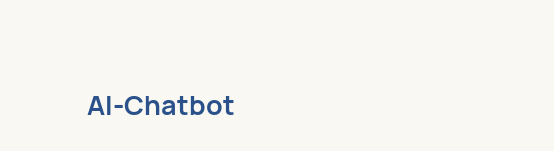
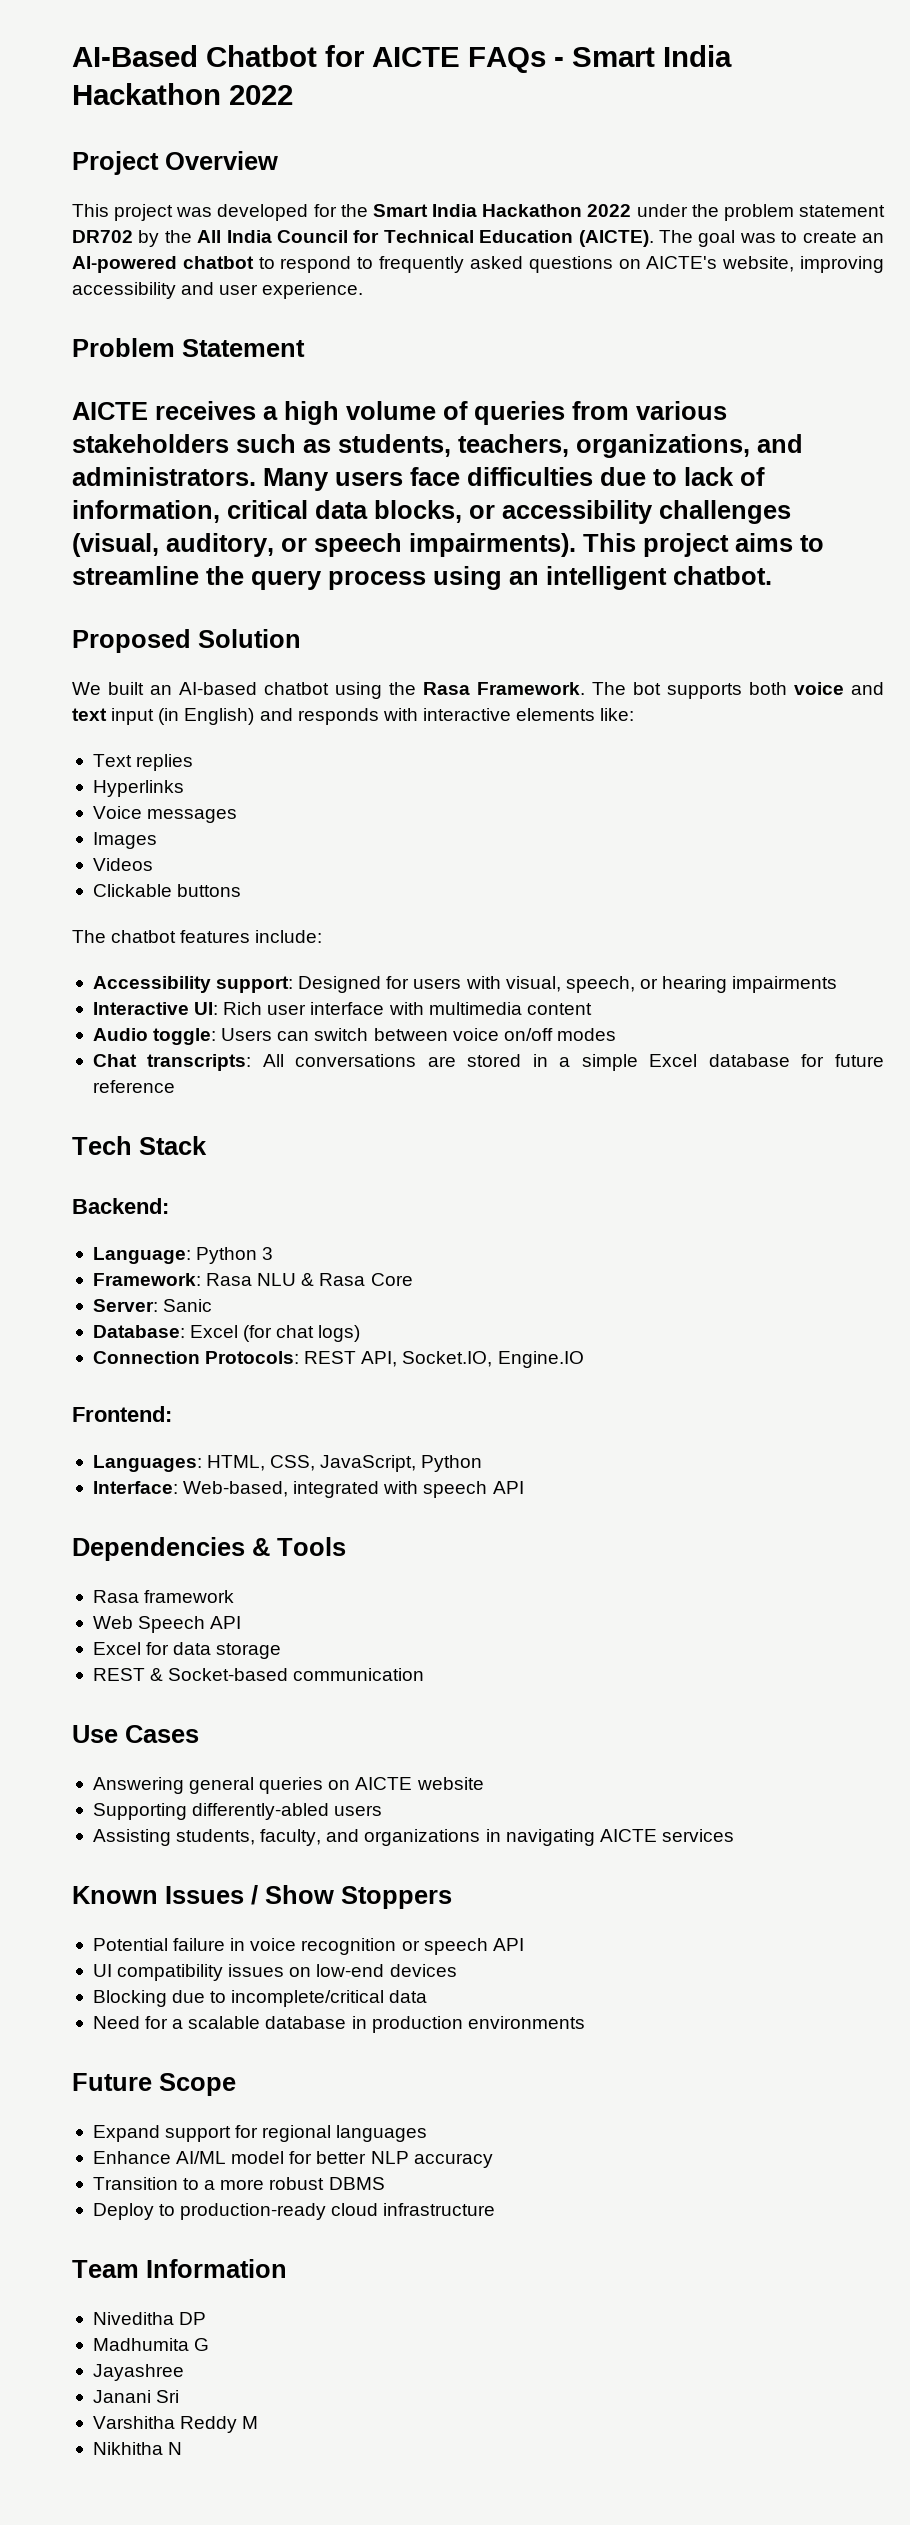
[87,96,235,115] AI-Chatbot -> [72,45,732,73] [72,83,293,105] [72,151,278,175] [72,204,886,221] [72,230,884,247] [72,256,885,273] [72,282,364,299] [72,338,305,357] [72,401,727,425] [72,434,803,458] [72,467,765,491] [72,500,791,524] [72,533,824,557] [72,566,772,590] [72,629,301,653] [72,682,884,699] [72,708,635,725] [92,754,194,771] [92,780,184,797] [92,806,238,823] [92,832,157,849] [92,858,153,871] [92,884,242,897] [72,930,323,943] [92,976,838,993] [92,1002,592,1015] [92,1028,616,1045] [92,1054,884,1071] [92,1080,175,1093] [72,1136,207,1155] [72,1198,169,1214] [92,1247,274,1264] [92,1273,413,1286] [92,1299,213,1312] [92,1325,361,1342] [92,1351,584,1368] [72,1406,172,1422] [92,1455,483,1472] [92,1481,524,1498] [72,1537,346,1561] [92,1590,235,1603] [92,1616,242,1633] [92,1642,282,1659] [92,1668,425,1681] [72,1725,199,1743] [92,1777,484,1794] [92,1803,383,1820] [92,1829,734,1846] [72,1885,452,1909] [92,1938,524,1955] [92,1964,457,1981] [92,1990,428,2007] [92,2016,585,2033] [72,2073,236,2096] [92,2125,428,2142] [92,2151,493,2168] [92,2177,385,2190] [92,2203,496,2220] [72,2259,287,2278] [92,2312,207,2325] [92,2338,210,2351] [92,2364,184,2381] [92,2390,180,2403] [92,2416,259,2433] [92,2442,183,2455] AI-Based Chatbot for AICTE FAQs - Smart India Hackathon 2022 // Project Overview // This project was developed for the Smart India Hackathon 2022 under the problem statement DR702 by the All India Council for Technical Education (AICTE). The goal was to create an AI-powered chatbot to respond to frequently asked questions on AICTE's website, improving accessibility and user experience. // Problem Statement // AICTE receives a high volume of queries from various stakeholders such as students, teachers, organizations, and administrators. Many users face difficulties due to lack of information, critical data blocks, or accessibility challenges (visual, auditory, or speech impairments). This project aims to streamline the query process using an intelligent chatbot. // Proposed Solution // We built an AI-based chatbot using the Rasa Framework. The bot supports both voice and text input (in English) and responds with interactive elements like: // Text replies // Hyperlinks // Voice messages // Images // Videos // Clickable buttons // The chatbot features include: // Accessibility support: Designed for users with visual, speech, or hearing impairments // Interactive UI: Rich user interface with multimedia content // Audio toggle: Users can switch between voice on/off modes // Chat transcripts: All conversations are stored in a simple Excel database for future reference // Tech Stack // Backend: // Language: Python 3 // Framework: Rasa NLU & Rasa Core // Server: Sanic // Database: Excel (for chat logs) // Connection Protocols: REST API, Socket.IO, Engine.IO // Frontend: // Languages: HTML, CSS, JavaScript, Python // Interface: Web-based, integrated with speech API // Dependencies & Tools // Rasa framework // Web Speech API // Excel for data storage // REST & Socket-based communication // Use Cases // Answering general queries on AICTE website // Supporting differently-abled users // Assisting students, faculty, and organizations in navigating AICTE services // Known Issues / Show Stoppers // Potential failure in voice recognition or speech API // UI compatibility issues on low-end devices // Blocking due to incomplete/critical data // Need for a scalable database in production environments // Future Scope // Expand support for regional languages // Enhance AI/ML model for better NLP accuracy // Transition to a more robust DBMS // Deploy to production-ready cloud infrastructure // Team Information // Niveditha DP // Madhumita G // Jayashree // Janani Sri // Varshitha Reddy M // Nikhitha N

